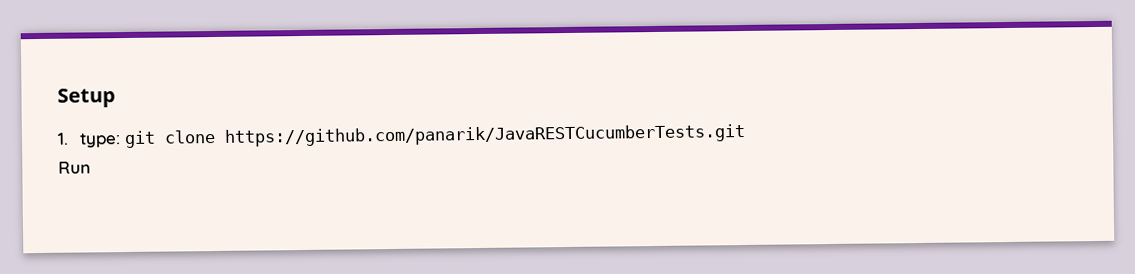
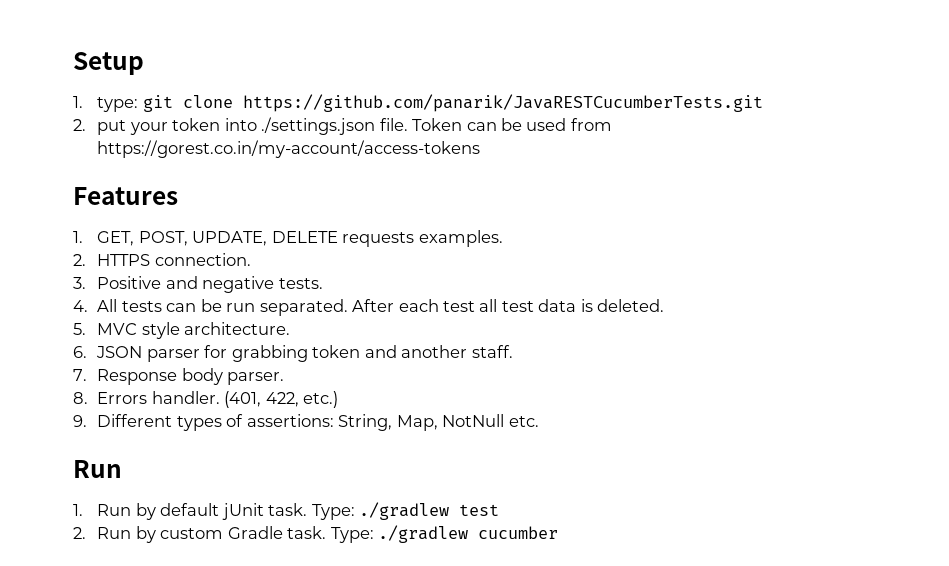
[58,161,91,174] Run -> [73,117,612,135] [97,140,481,158] [73,187,178,205] [73,230,503,247] [73,253,251,266] [73,276,323,293] [73,299,665,316] [73,322,291,339] [73,345,513,362] [73,368,285,385] [73,391,339,408] [73,414,539,431] [73,460,122,478] [73,502,500,520] [73,525,559,543] 2. put your token into ./settings.json file. Token can be used from https://gorest.co.in/my-account/access-tokens // Features // 1. GET, POST, UPDATE, DELETE requests examples. // 2. HTTPS connection. // 3. Positive and negative tests. // 4. All tests can be run separated. After each test all test data is deleted. // 5. MVC style architecture. // 6. JSON parser for grabbing token and another staff. // 7. Response body parser. // 8. Errors handler. (401, 422, etc.) // 9. Different types of assertions: String, Map, NotNull etc. // Run // 1. Run by default jUnit task. Type: ./gradlew test // 2. Run by custom Gradle task. Type: ./gradlew cucumber

